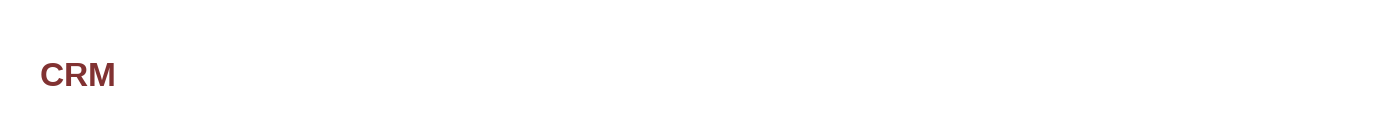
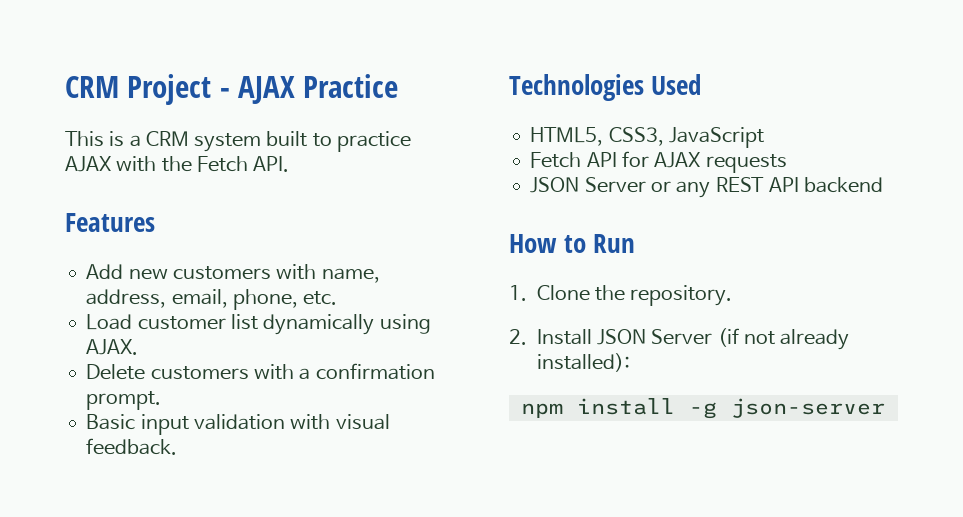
[40,63,116,86] CRM -> [65,74,399,105] [65,131,411,152] [65,156,290,172] [65,213,155,232] [86,264,380,283] [86,289,338,310] [86,314,431,335] [86,339,139,355] [86,363,435,380] [86,391,162,410] [86,414,390,435] [86,438,178,455] [509,74,702,101] [530,127,764,148] [530,151,787,173] [530,177,884,198] [509,234,636,253] [509,285,733,306] [509,328,850,350] [536,353,630,372] [520,398,885,419] CRM Project - AJAX Practice // This is a CRM system built to practice AJAX with the Fetch API. // Features // Add new customers with name, address, email, phone, etc. // Load customer list dynamically using AJAX. // Delete customers with a confirmation prompt. // Basic input validation with visual feedback. // Technologies Used // HTML5, CSS3, JavaScript // Fetch API for AJAX requests // JSON Server or any REST API backend // How to Run // 1. Clone the repository. // 2. Install JSON Server (if not already installed): // npm install -g json-server

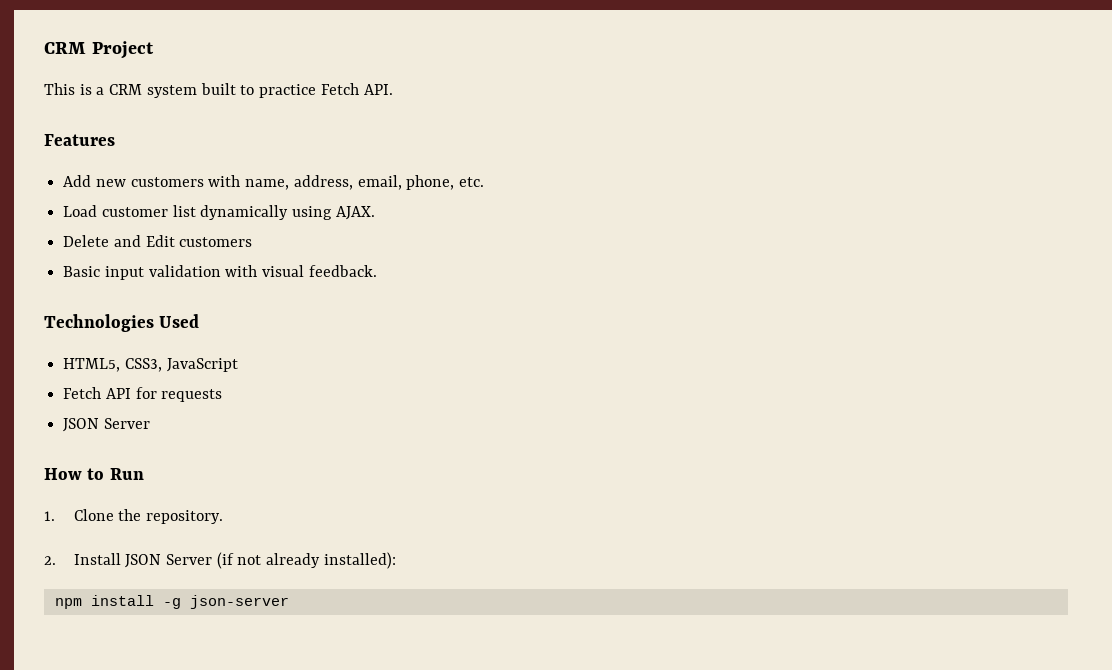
[219,74,399,104] - AJAX Practice -> (154, 50) none
[65,156,192,172] AJAX with the -> (317, 91) none
[150,363,435,380] [86,391,162,410] customers with a confirmation prompt. -> [113,235,253,247] and Edit customers
[654,152,701,168] AJAX -> (157, 393) none
[650,177,884,198] or any REST API backend -> (150, 423) none

